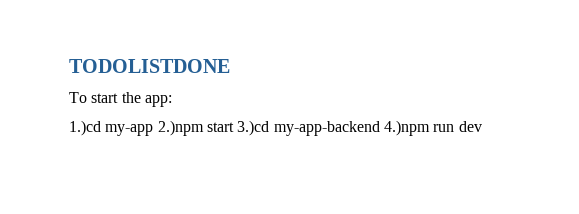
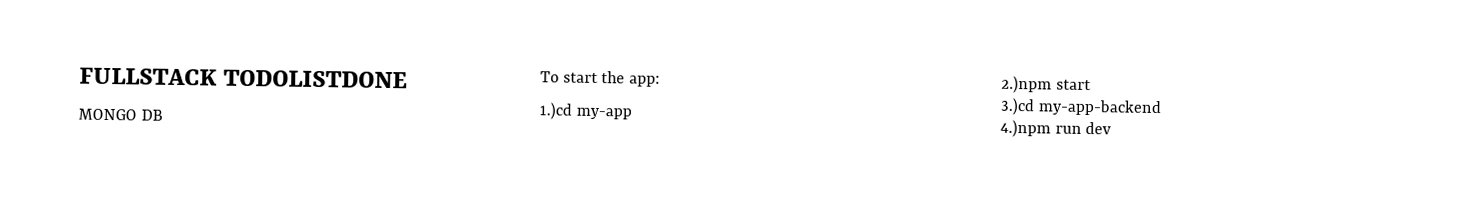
(69, 66) none -> [79,67,217,86] FULLSTACK
(230, 66) none -> [78,108,163,121] // MONGO DB
(154, 130) none -> (632, 113) //
(234, 127) none -> (1091, 85) //
(380, 128) none -> (1162, 108) //

